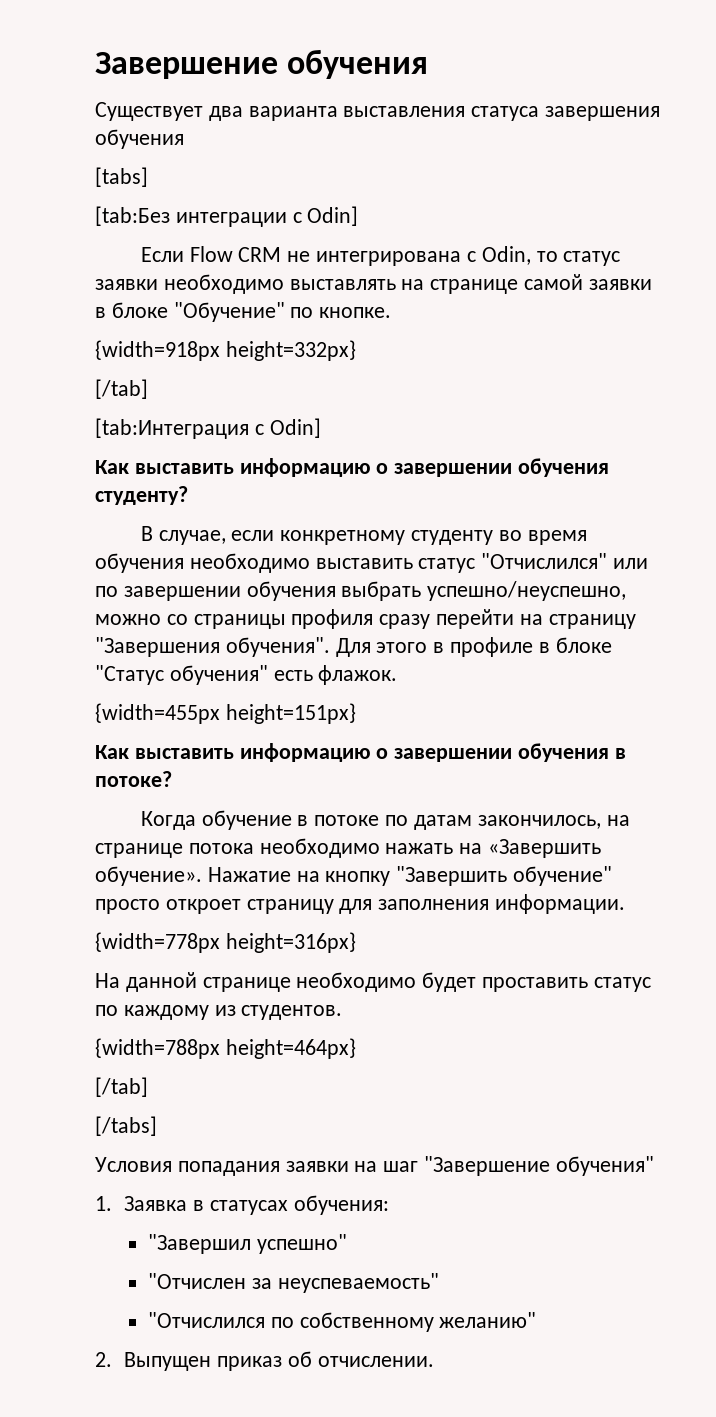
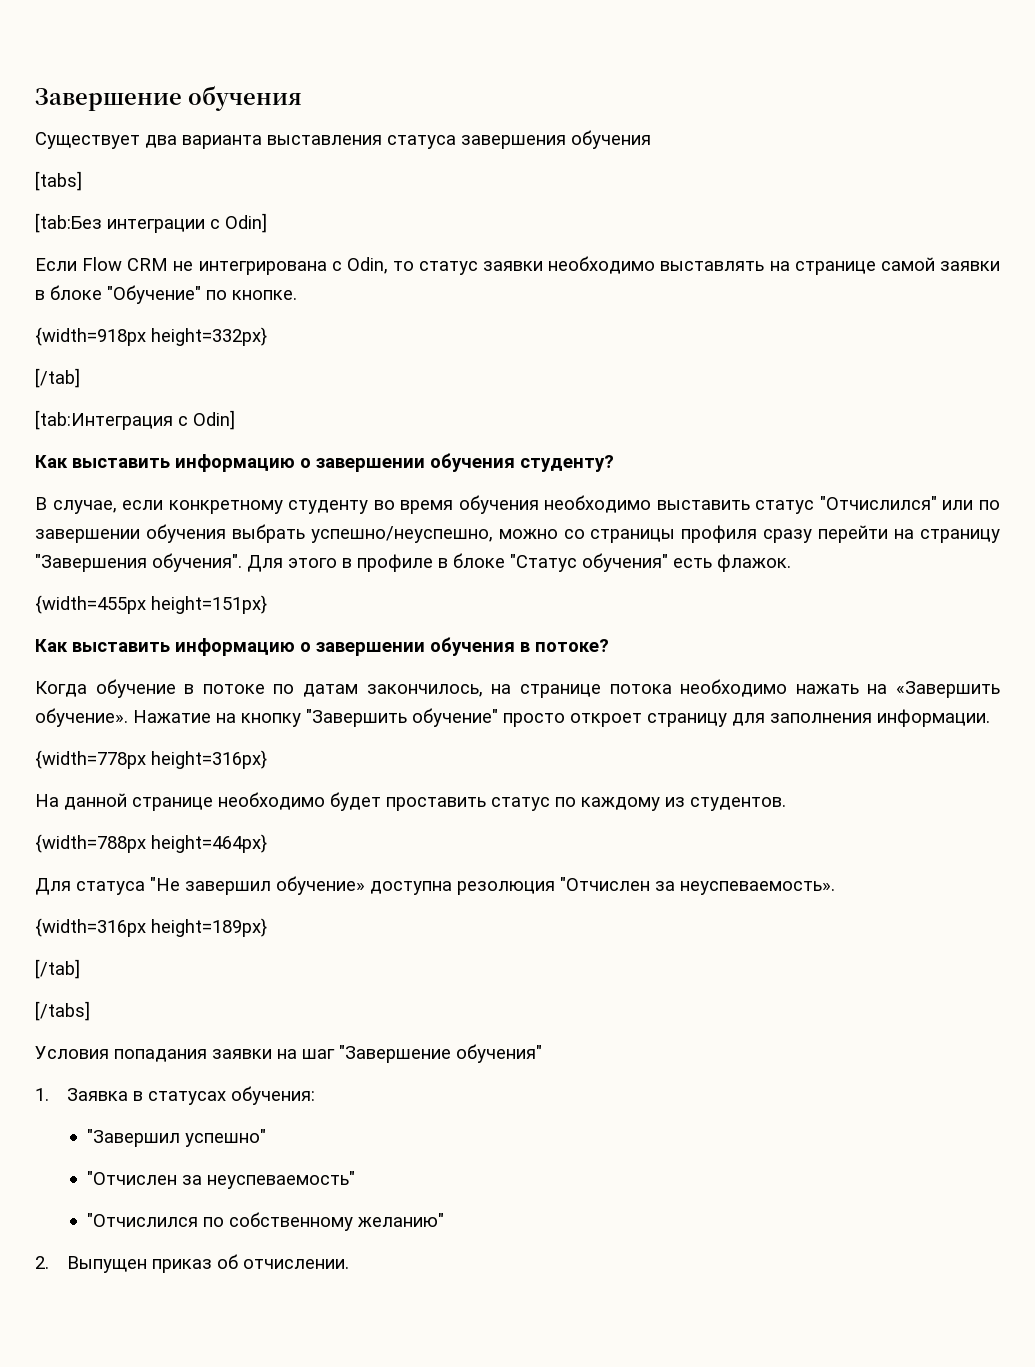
(356, 1048) none -> [35,876,835,895] [35,918,267,937] // Для статуса "Не завершил обучение» доступна резолюция "Отчислен за неуспеваемость». // {width=316px height=189px}

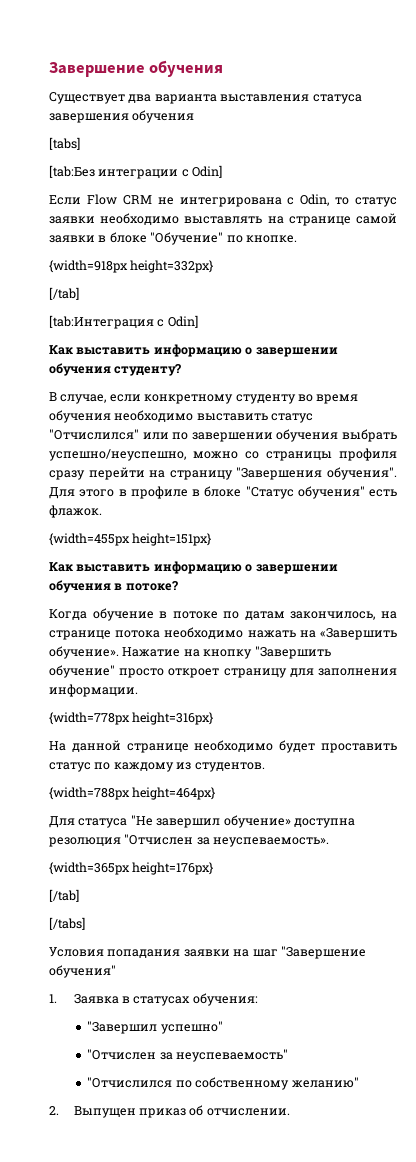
[35,918,267,937] {width=316px height=189px} -> [49,862,214,875] {width=365px height=176px}

